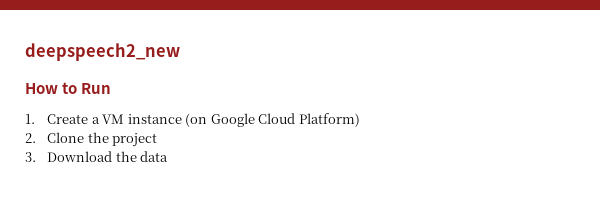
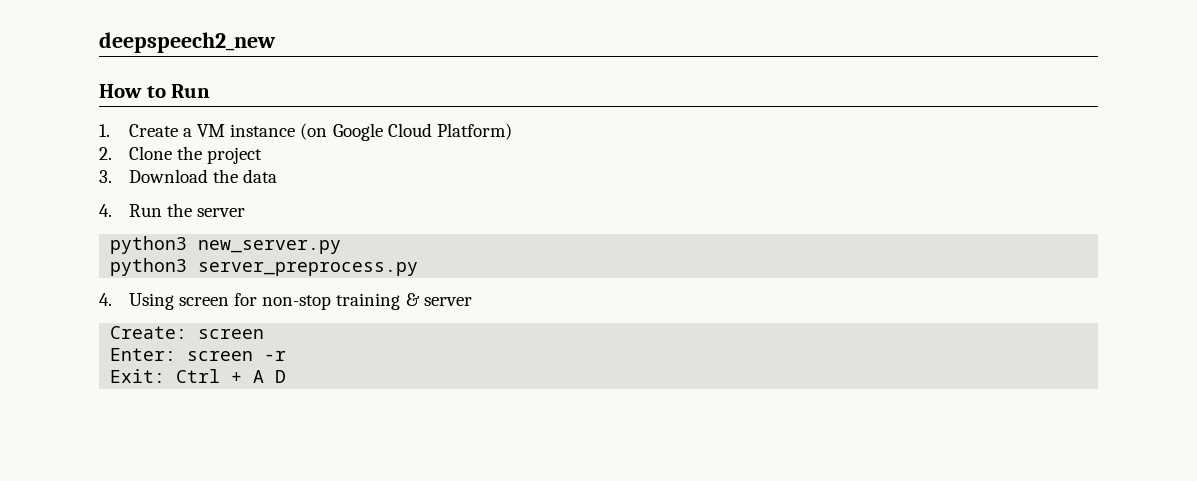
(169, 156) none -> [99,203,246,217] [110,236,342,254] [110,258,419,276] [99,293,472,310] [110,326,265,339] [110,348,287,361] [110,369,287,383] // 4. Run the server // python3 new_server.py // python3 server_preprocess.py // 4. Using screen for non-stop training & server // Create: screen // Enter: screen -r // Exit: Ctrl + A D

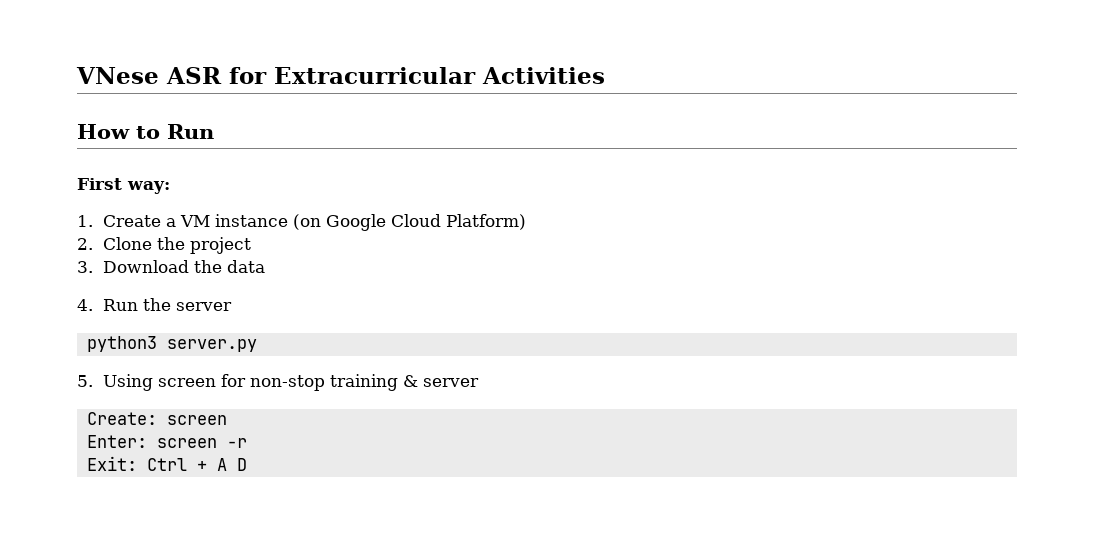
[99,32,276,53] deepspeech2_new -> [76,67,605,84] VNese ASR for Extracurricular Activities
(211, 91) none -> [77,178,170,194] // First way:
[198,240,342,254] [110,258,419,276] [99,293,112,306] new_server.py // python3 server_preprocess.py // 4. -> [166,339,257,352] [77,375,93,387] server.py // 5.

